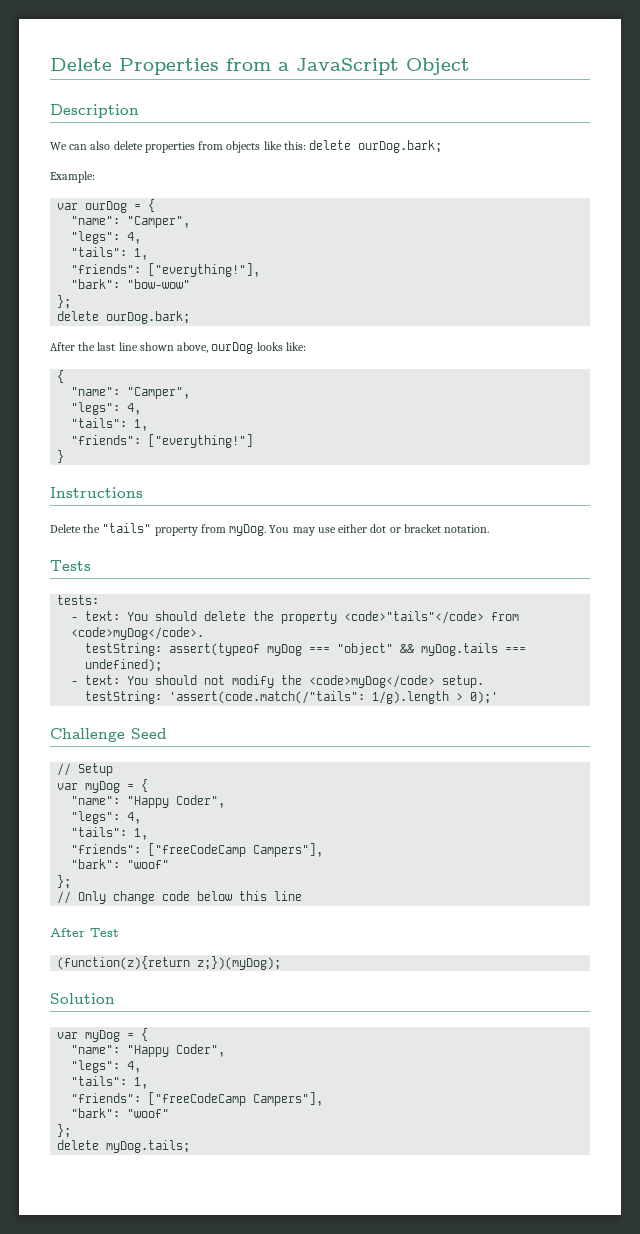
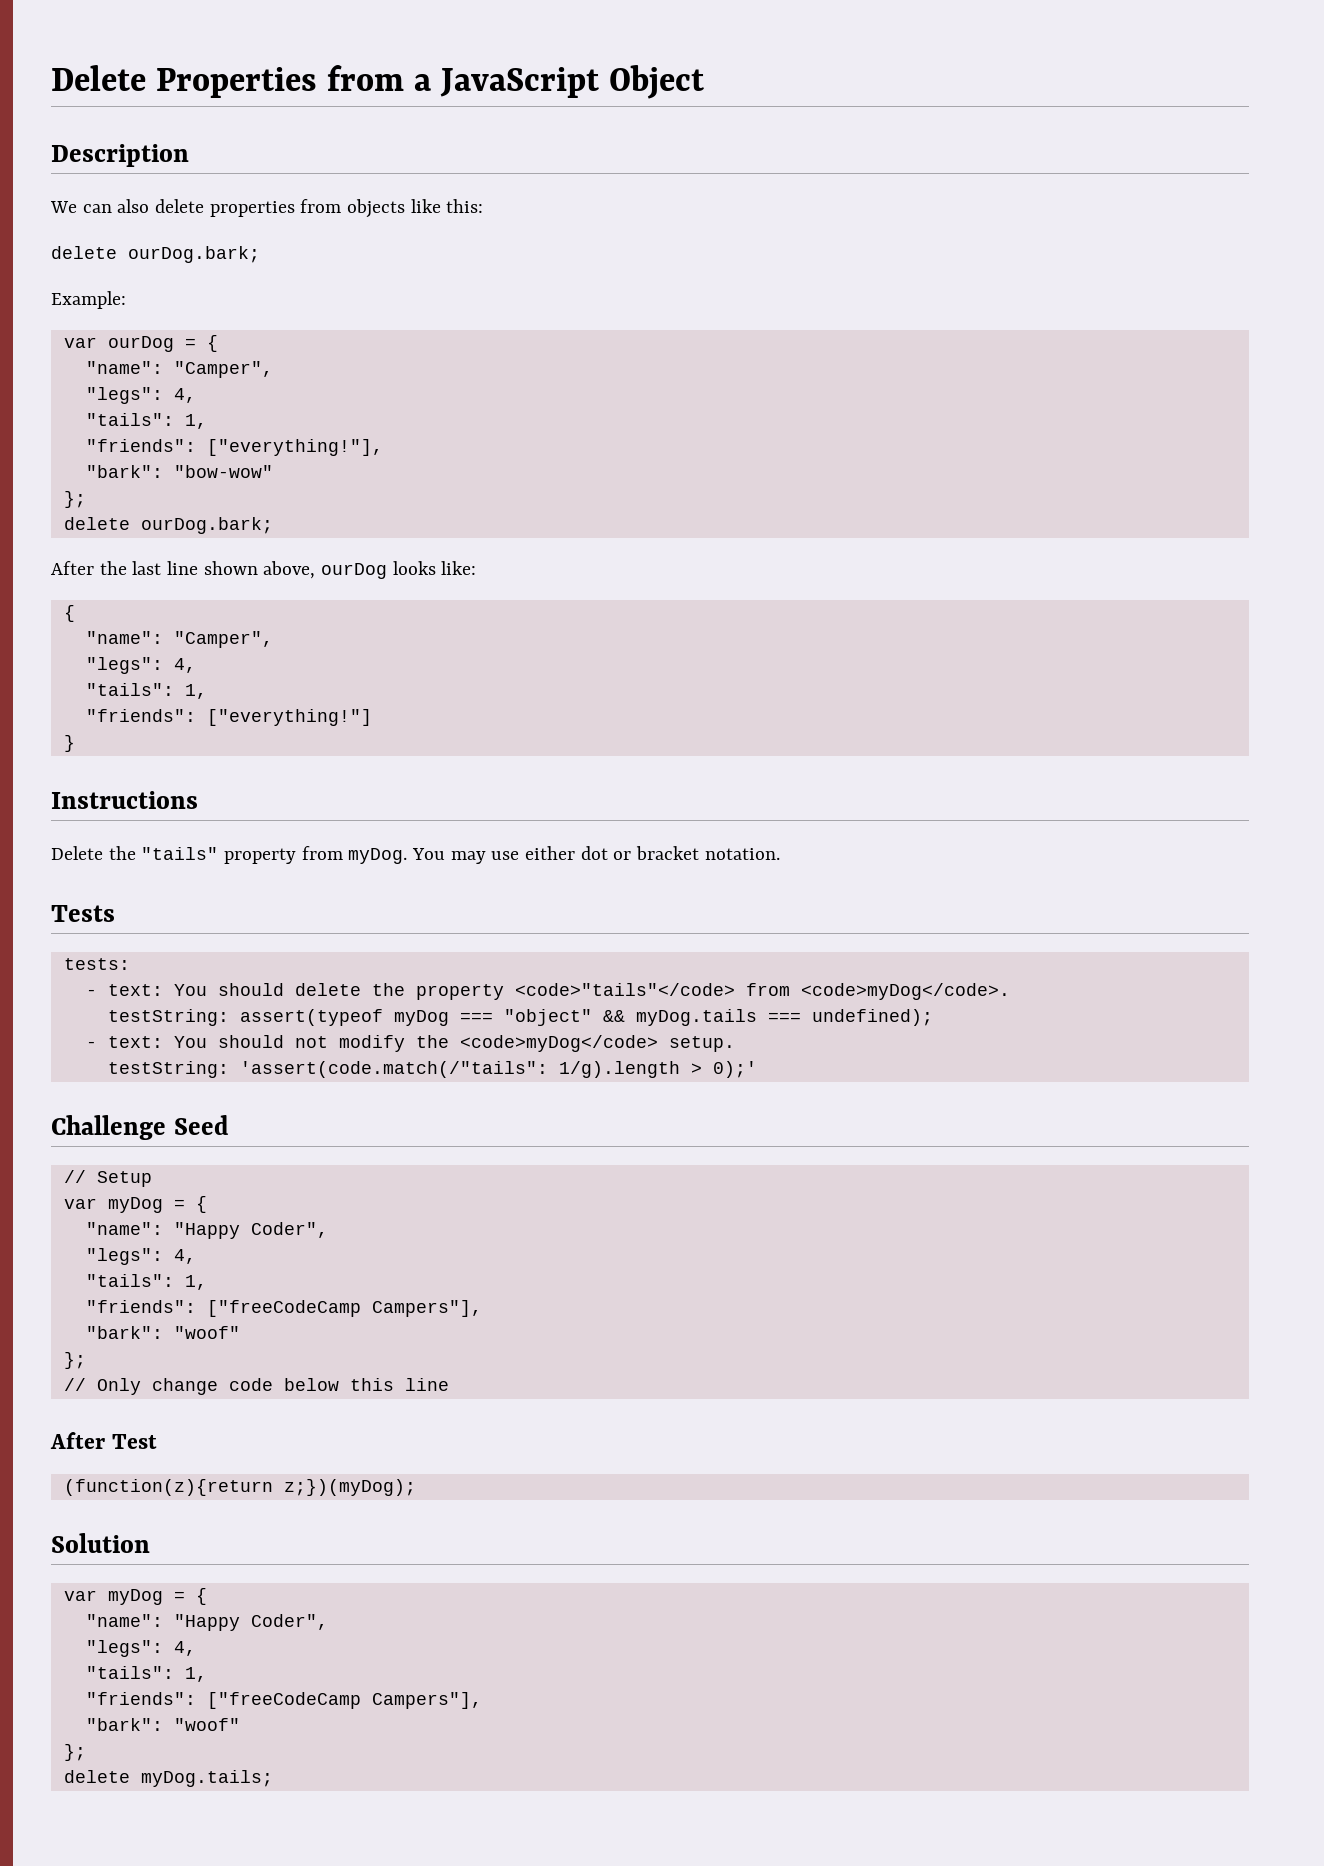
(306, 145) none -> (484, 206) //

